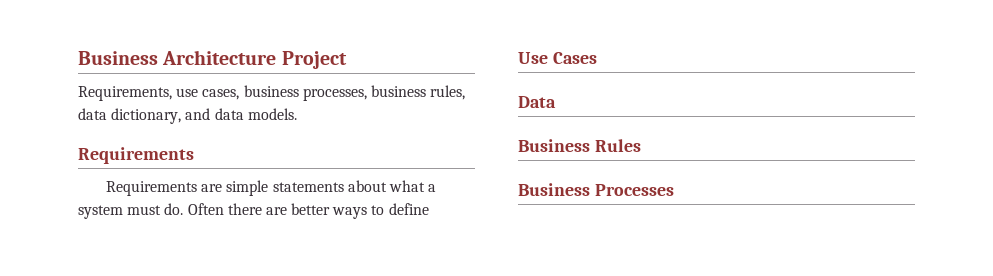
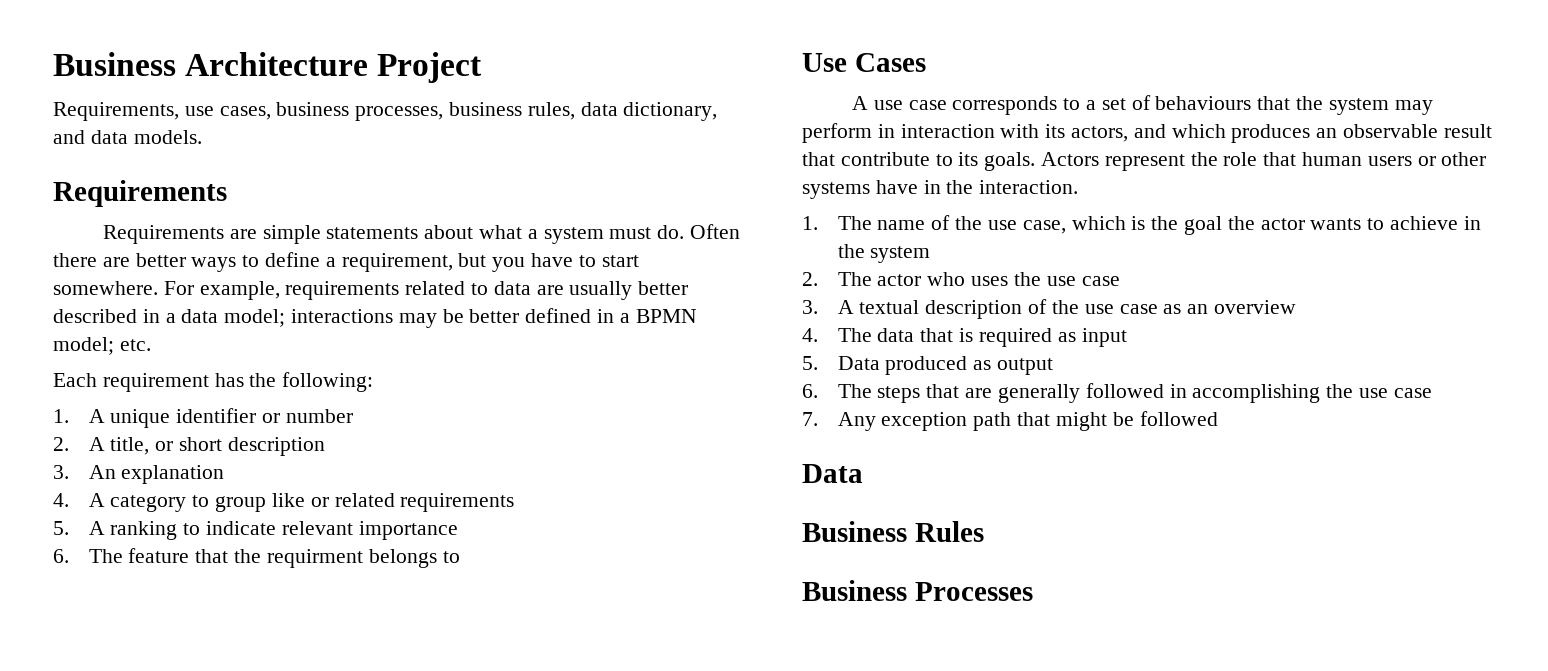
[518,52,597,64] // Use Cases -> [325,253,639,272] [53,281,689,300] [53,308,697,328] [53,337,151,355] [53,372,374,392] [53,408,353,428] [53,437,325,456] [53,465,225,484] [53,493,515,512] [53,521,458,540] [53,548,460,568] [802,53,926,72] [851,95,1433,115] [802,123,1492,143] [802,152,1487,171] [802,180,1079,199] [802,215,1481,235] [837,244,931,263] [802,272,1120,286] [802,299,1296,319] [802,328,1127,347] [802,356,1054,375] [802,383,1432,403] [802,411,1218,431] a requirement, but you have to start somewhere. For example, requirements related to data are usually better described in a data model; interactions may be better defined in a BPMN model; etc. // Each requirement has the following: // 1. A unique identifier or number // 2. A title, or short description // 3. An explanation // 4. A category to group like or related requirements // 5. A ranking to indicate relevant importance // 6. The feature that the requirment belongs to // Use Cases // A use case corresponds to a set of behaviours that the system may perform in interaction with its actors, and which produces an observable result that contribute to its goals. Actors represent the role that human users or other systems have in the interaction. // 1. The name of the use case, which is the goal the actor wants to achieve in the system // 2. The actor who uses the use case // 3. A textual description of the use case as an overview // 4. The data that is required as input // 5. Data produced as output // 6. The steps that are generally followed in accomplishing the use case // 7. Any exception path that might be followed

